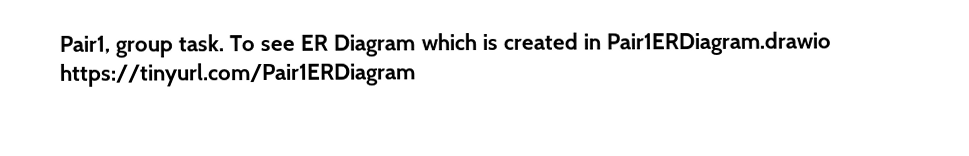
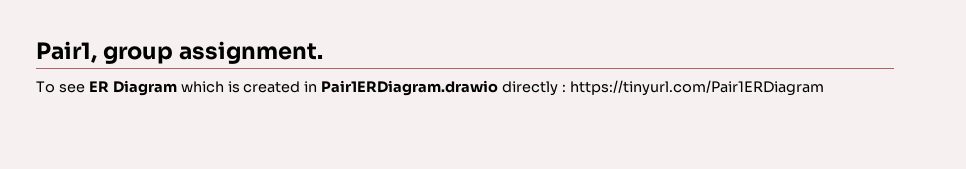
[178,34,225,52] task. -> [179,41,324,64] assignment. //
(831, 43) none -> [502,81,567,96] directly :

